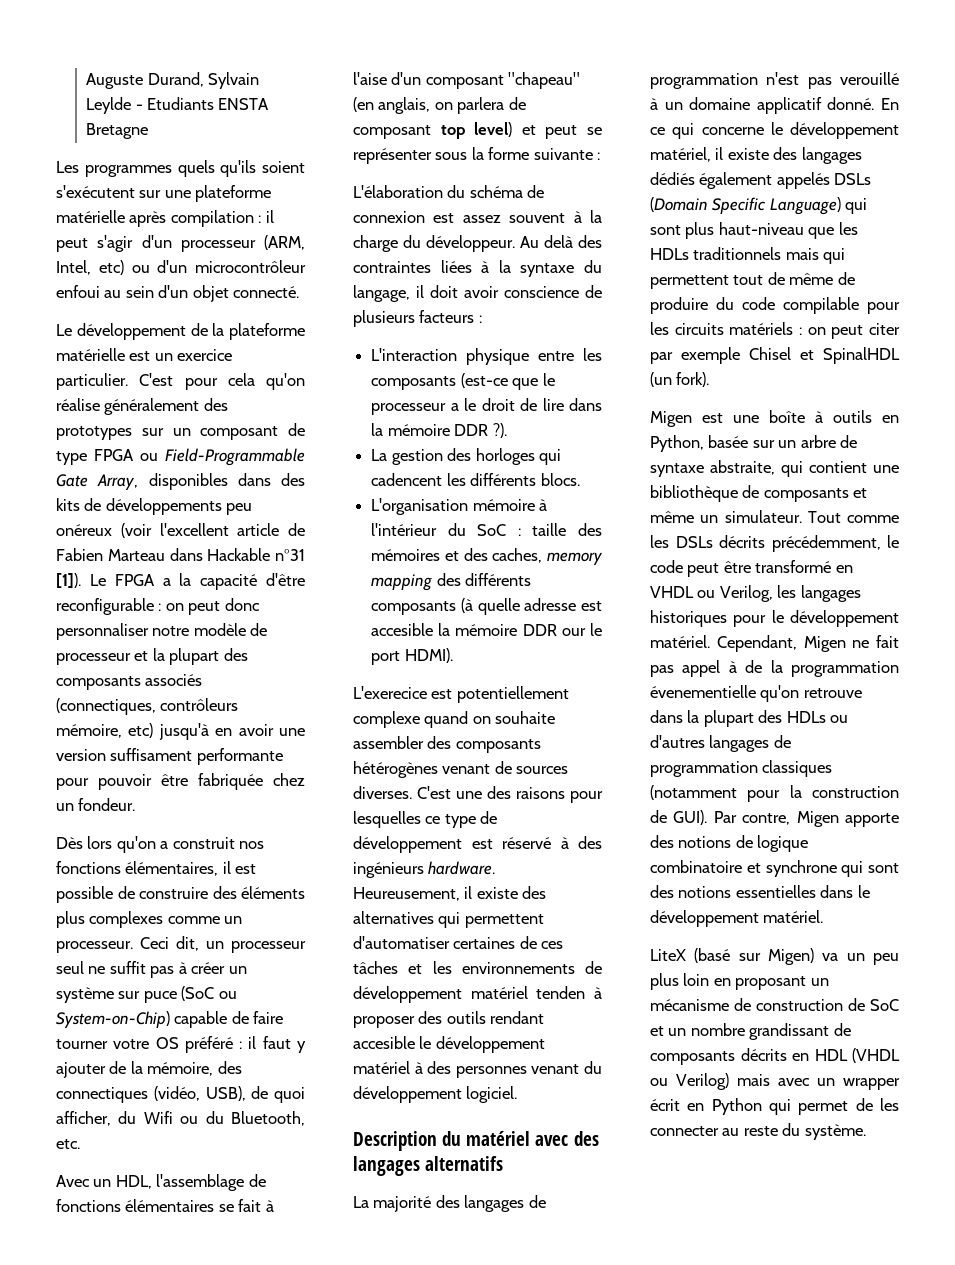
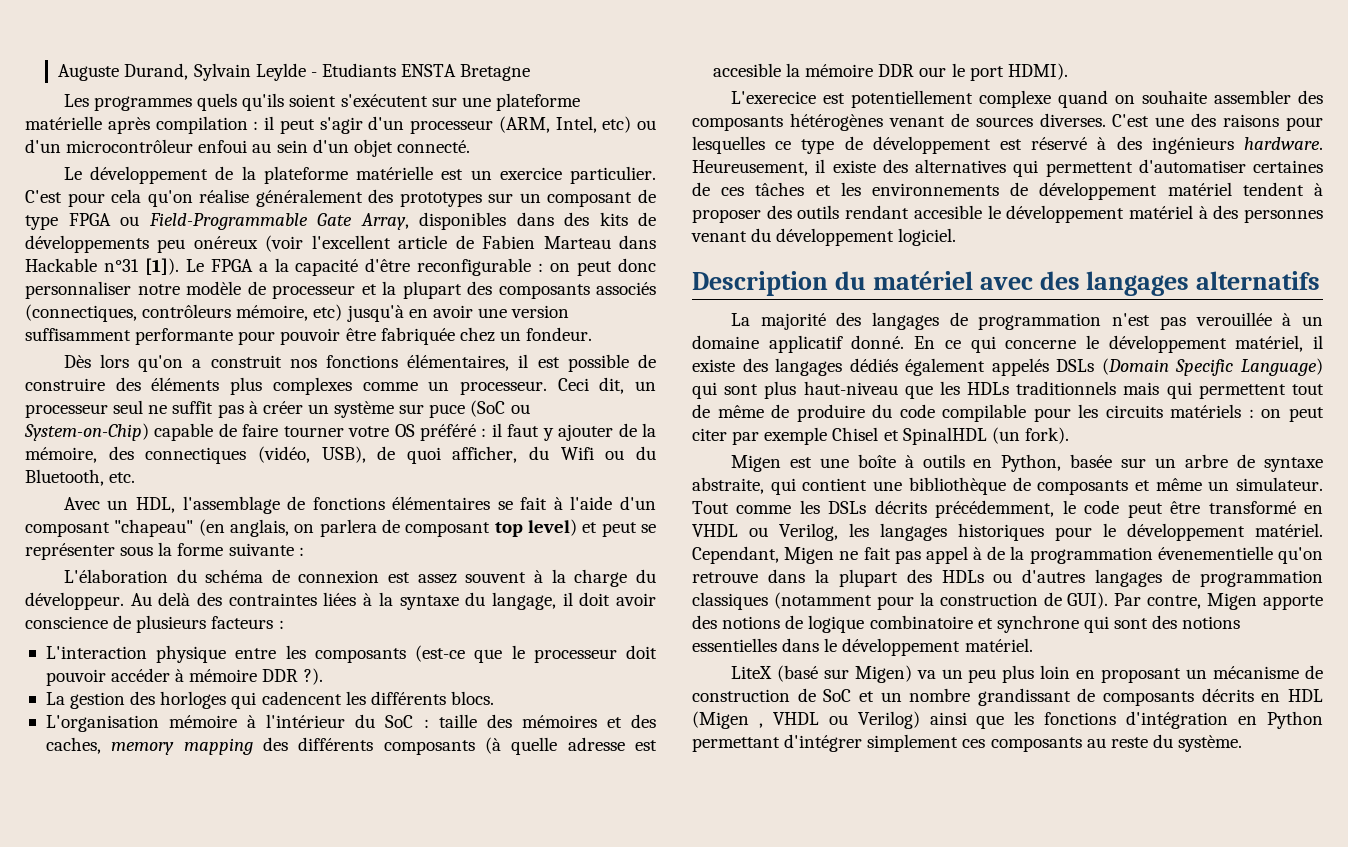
[110,748,193,761] suffisament -> [25,328,131,341] suffisamment
[353,72,387,85] l'aise -> [570,496,613,510] l'aide
[450,398,602,411] [371,423,384,436] a le droit de lire dans la -> [626,645,658,659] [45,668,185,686] doit pouvoir accéder à
[536,986,586,999] tenden -> [1242,182,1304,196] tendent
[840,72,899,85] verouillé -> [1195,312,1272,326] verouillée
[852,1048,900,1063] [650,1073,900,1090] [650,1098,899,1115] [650,1126,719,1136] (VHDL ou Verilog) mais avec un wrapper écrit en Python qui permet de les connecter -> [692,711,1323,729] [692,734,1082,752] (Migen , VHDL ou Verilog) ainsi que les fonctions d'intégration en Python permettant d'intégrer simplement ces composants

